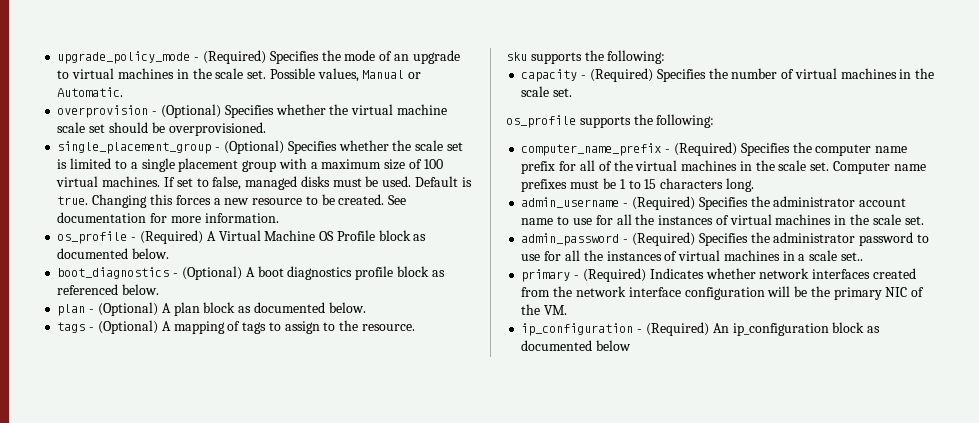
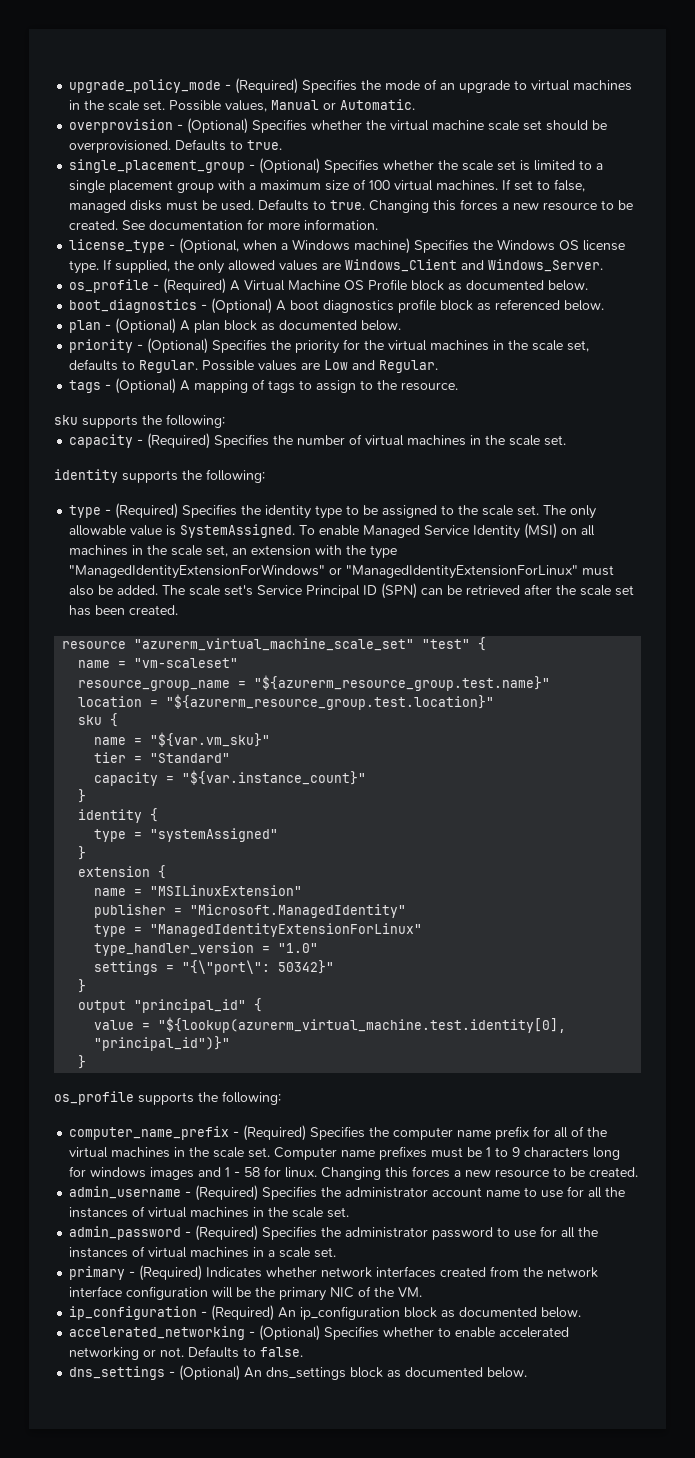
(266, 129) none -> [175,139,283,151] Defaults to true.
[414,176,472,187] Default is -> [258,199,327,211] Defaults to
(279, 218) none -> [69,238,626,254] [69,259,604,274] // license_type - (Optional, when a Windows machine) Specifies the Windows OS license type. If supplied, the only allowed values are Windows_Client and Windows_Server.
(366, 307) none -> [69,338,590,354] [69,359,439,373] // priority - (Optional) Specifies the priority for the virtual machines in the scale set, defaults to Regular. Possible values are Low and Regular.
(573, 92) none -> [54,469,265,483] [69,503,597,519] [69,523,596,539] [69,545,398,559] [69,564,615,579] [69,583,635,599] [69,605,179,616] [62,637,487,651] [78,658,239,668] [78,675,551,691] [78,694,495,710] [78,713,119,727] [94,732,271,747] [94,752,231,763] [94,770,367,786] [78,789,87,803] [78,808,159,823] [94,828,279,842] [78,846,87,860] [78,865,167,879] [94,885,303,896] [94,904,407,918] [94,923,423,937] [94,942,319,956] [94,960,335,975] [78,979,87,993] [78,998,263,1013] [94,1017,567,1033] [94,1036,231,1051] [78,1055,87,1069] // identity supports the following: // type - (Required) Specifies the identity type to be assigned to the scale set. The only allowable value is SystemAssigned. To enable Managed Service Identity (MSI) on all machines in the scale set, an extension with the type "ManagedIdentityExtensionForWindows" or "ManagedIdentityExtensionForLinux" must also be added. The scale set's Service Principal ID (SPN) can be retrieved after the scale set has been created. // resource "azurerm_virtual_machine_scale_set" "test" { // name = "vm-scaleset" // resource_group_name = "${azurerm_resource_group.test.name}" // location = "${azurerm_resource_group.test.location}" // sku { // name = "${var.vm_sku}" // tier = "Standard" // capacity = "${var.instance_count}" // } // identity { // type = "systemAssigned" // } // extension { // name = "MSILinuxExtension" // publisher = "Microsoft.ManagedIdentity" // type = "ManagedIdentityExtensionForLinux" // type_handler_version = "1.0" // settings = "{\"port\": 50342}" // } // output "principal_id" { // value = "${lookup(azurerm_virtual_machine.test.identity[0], "principal_id")}" // }
[644,178,754,192] 15 characters long. -> [512,1147,621,1160] [69,1166,639,1180] 9 characters long for windows images and 1 - 58 for linux. Changing this forces a new resource to be created.
[840,252,863,261] set.. -> [314,1247,337,1258] set.
[596,340,632,351] below -> [541,1307,582,1318] [69,1325,570,1341] [69,1346,304,1360] [69,1365,528,1381] below. // accelerated_networking - (Optional) Specifies whether to enable accelerated networking or not. Defaults to false. // dns_settings - (Optional) An dns_settings block as documented below.

